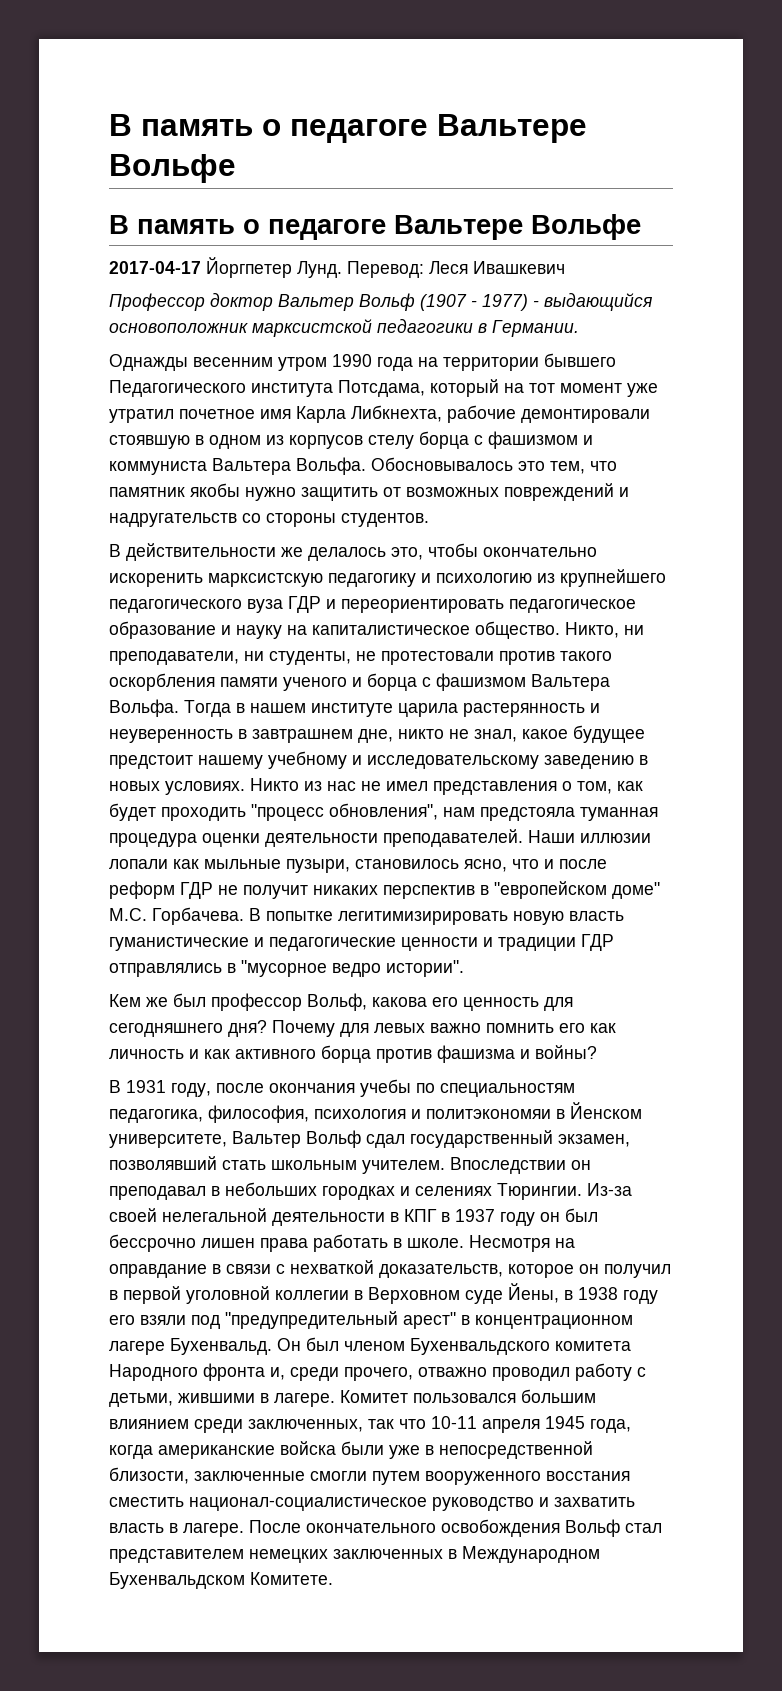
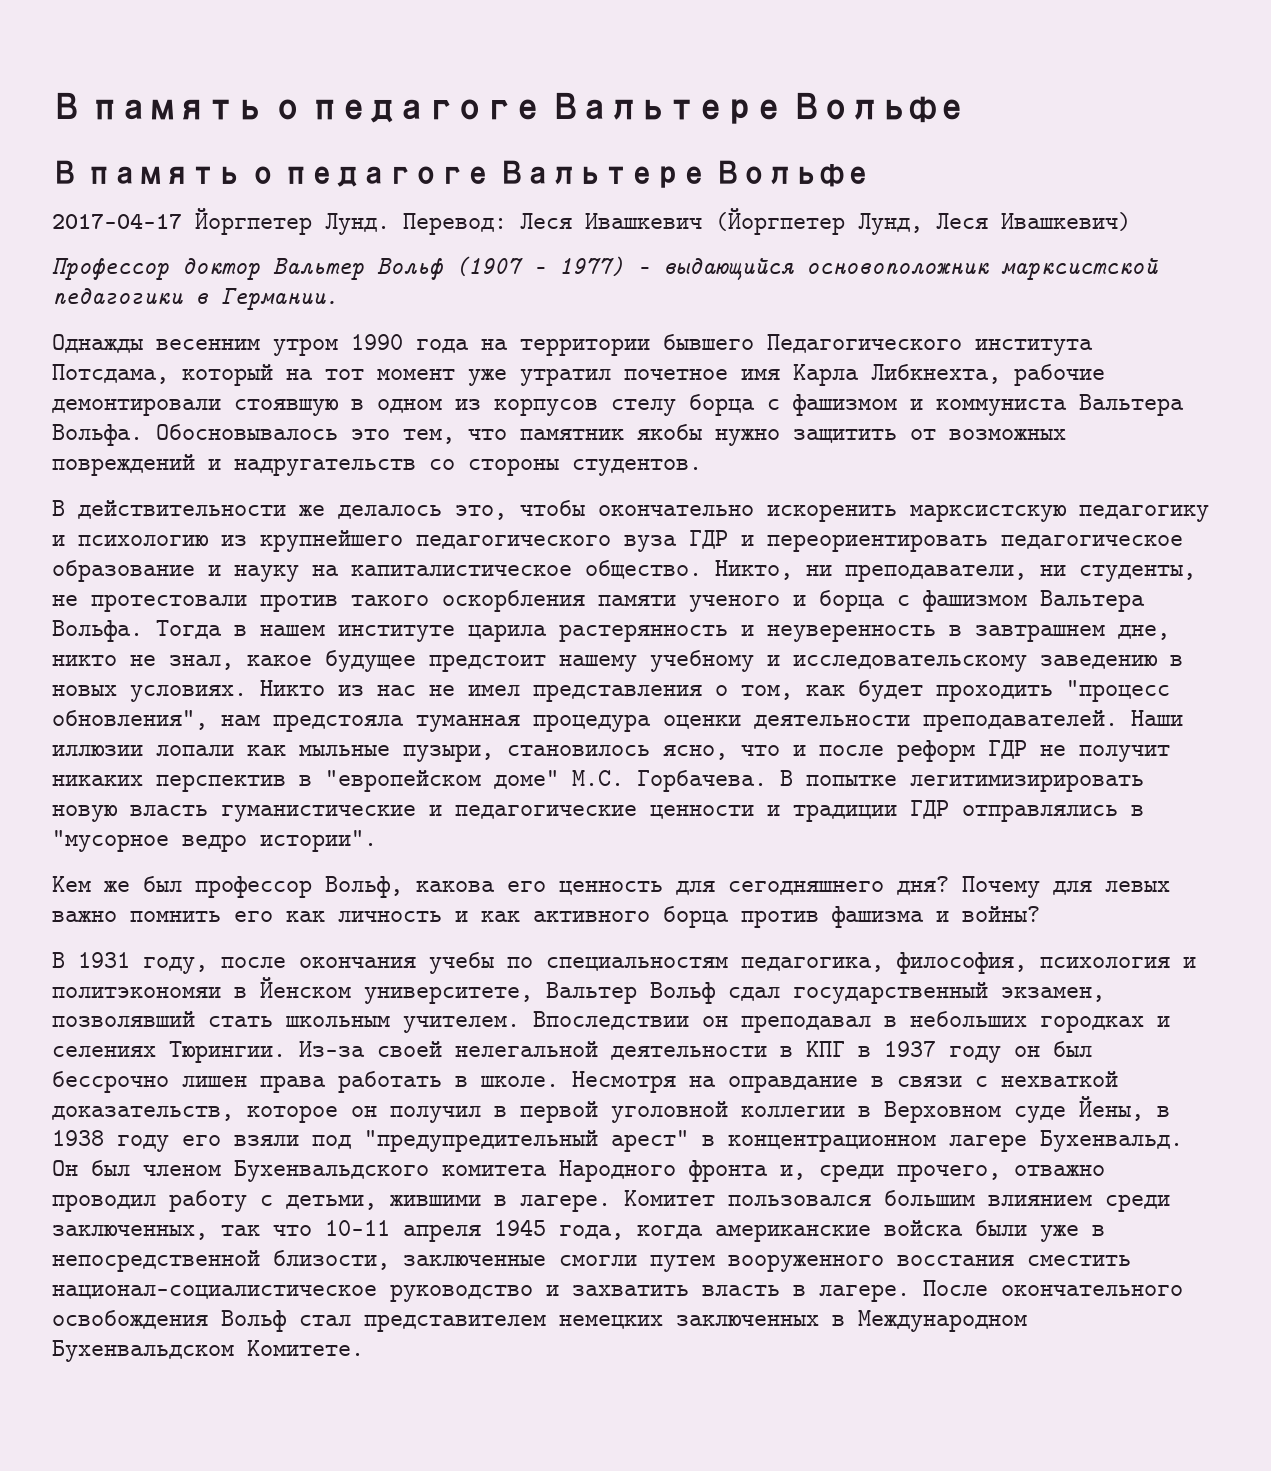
(565, 267) none -> [715,208,1131,235] (Йоргпетер Лунд, Леся Ивашкевич)

